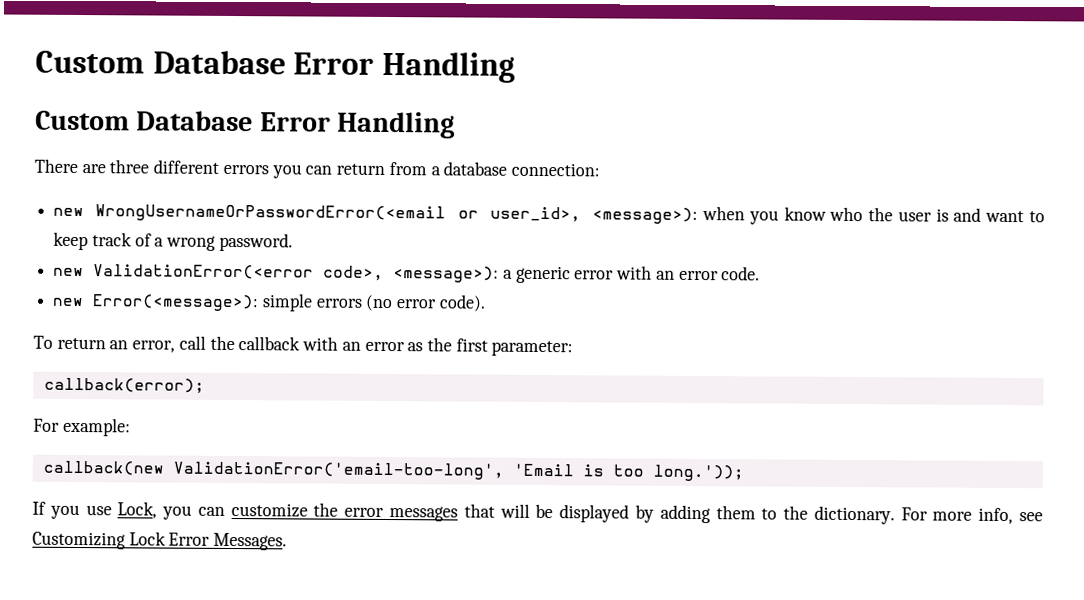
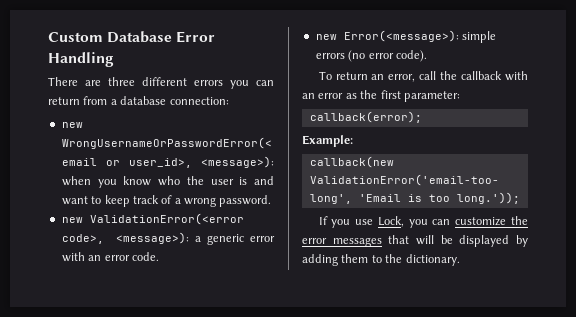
[35,50,515,83] [35,110,456,139] Custom Database Error Handling // Custom Database Error Handling -> [48,31,216,43] [48,52,114,67] Custom Database Error Handling
[33,417,131,437] For example: -> [302,135,353,147] Example:
[900,507,1043,525] [32,531,288,551] For more info, see Customizing Lock Error Messages. -> (460, 260) none

